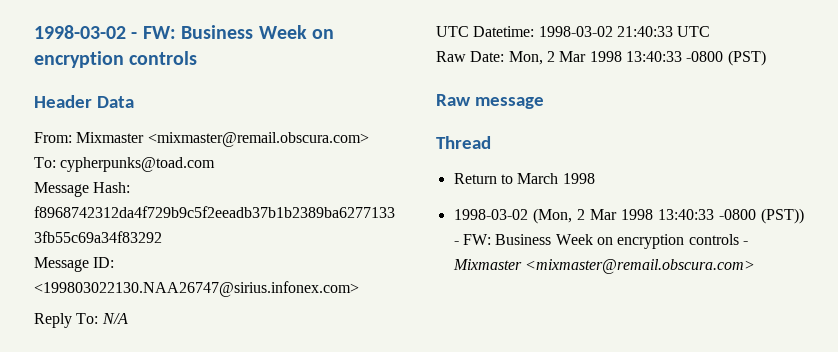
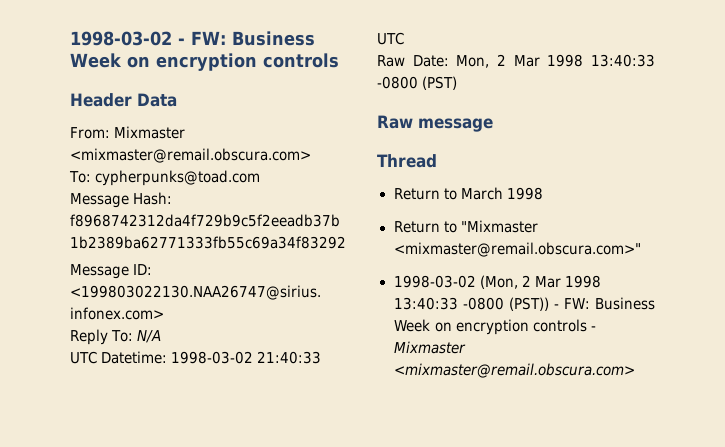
(595, 178) none -> [393,220,538,233] [393,242,641,257] // Return to "Mixmaster <mixmaster@remail.obscura.com>"

